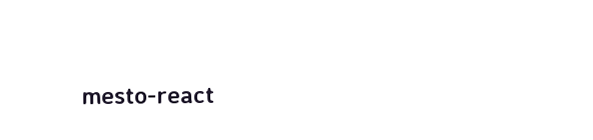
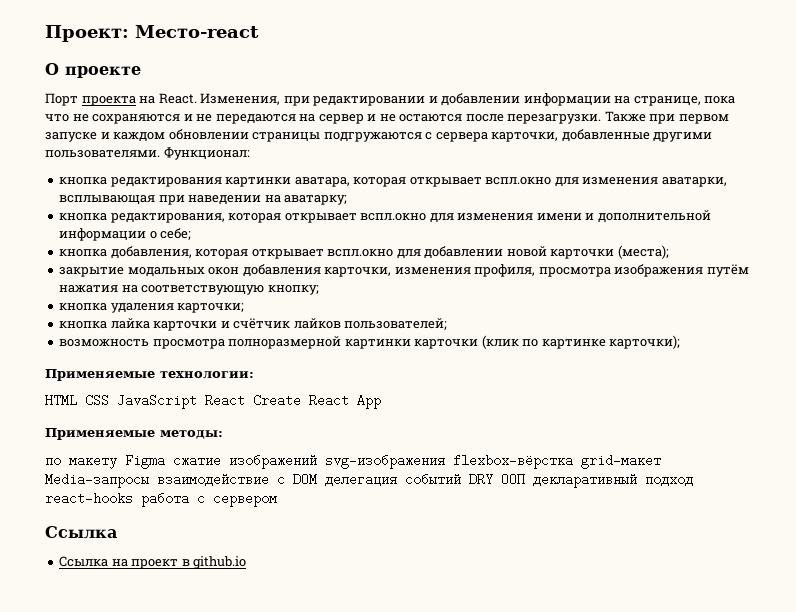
[81,87,215,105] mesto-react -> [45,25,259,42] [45,63,141,78] [45,93,736,106] [45,111,729,124] [45,129,713,142] [45,147,250,160] [59,177,727,187] [59,195,348,205] [59,210,711,223] [59,228,192,241] [59,245,669,259] [59,264,749,277] [59,285,319,295] [59,303,245,313] [59,318,448,331] [59,335,681,349] [45,369,254,381] [45,394,381,409] [45,428,223,440] [45,452,661,469] [45,471,693,488] [45,490,277,507] [45,526,117,539] [59,556,247,569] Проект: Место-react // О проекте // Порт проекта на React. Изменения, при редактировании и добавлении информации на странице, пока что не сохраняются и не передаются на сервер и не остаются после перезагрузки. Также при первом запуске и каждом обновлении страницы подгружаются с сервера карточки, добавленные другими пользователями. Функционал: // кнопка редактирования картинки аватара, которая открывает вспл.окно для изменения аватарки, всплывающая при наведении на аватарку; // кнопка редактирования, которая открывает вспл.окно для изменения имени и дополнительной информации о себе; // кнопка добавления, которая открывает вспл.окно для добавлении новой карточки (места); // закрытие модальных окон добавления карточки, изменения профиля, просмотра изображения путём нажатия на соответствующую кнопку; // кнопка удаления карточки; // кнопка лайка карточки и счётчик лайков пользователей; // возможность просмотра полноразмерной картинки карточки (клик по картинке карточки); // Применяемые технологии: // HTML CSS JavaScript React Create React App // Применяемые методы: // по макету Figma сжатие изображений svg-изображения flexbox-вёрстка grid-макет Media-запросы взаимодействие с DOM делегация событий DRY ООП декларативный подход react-hooks работа с сервером // Ссылка // Ссылка на проект в github.io

